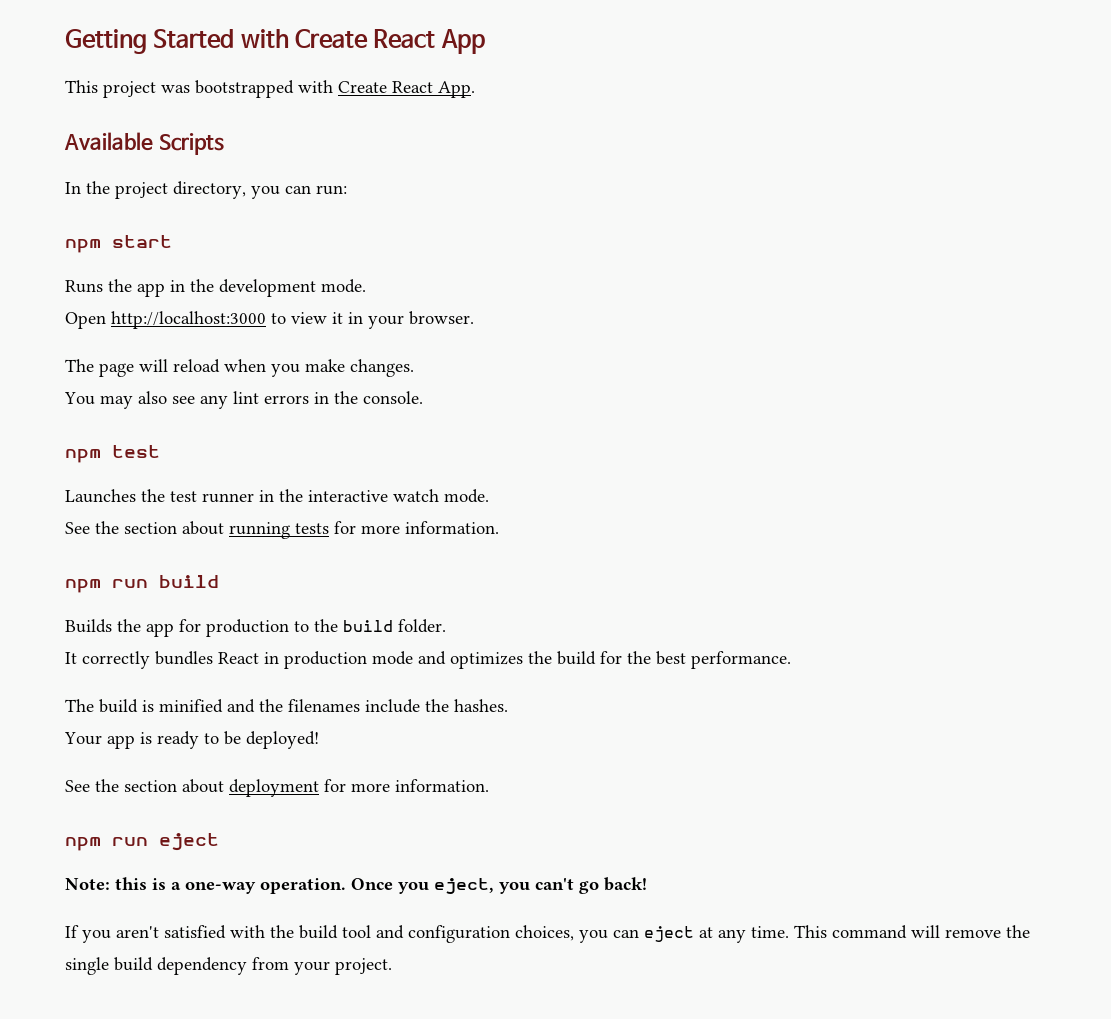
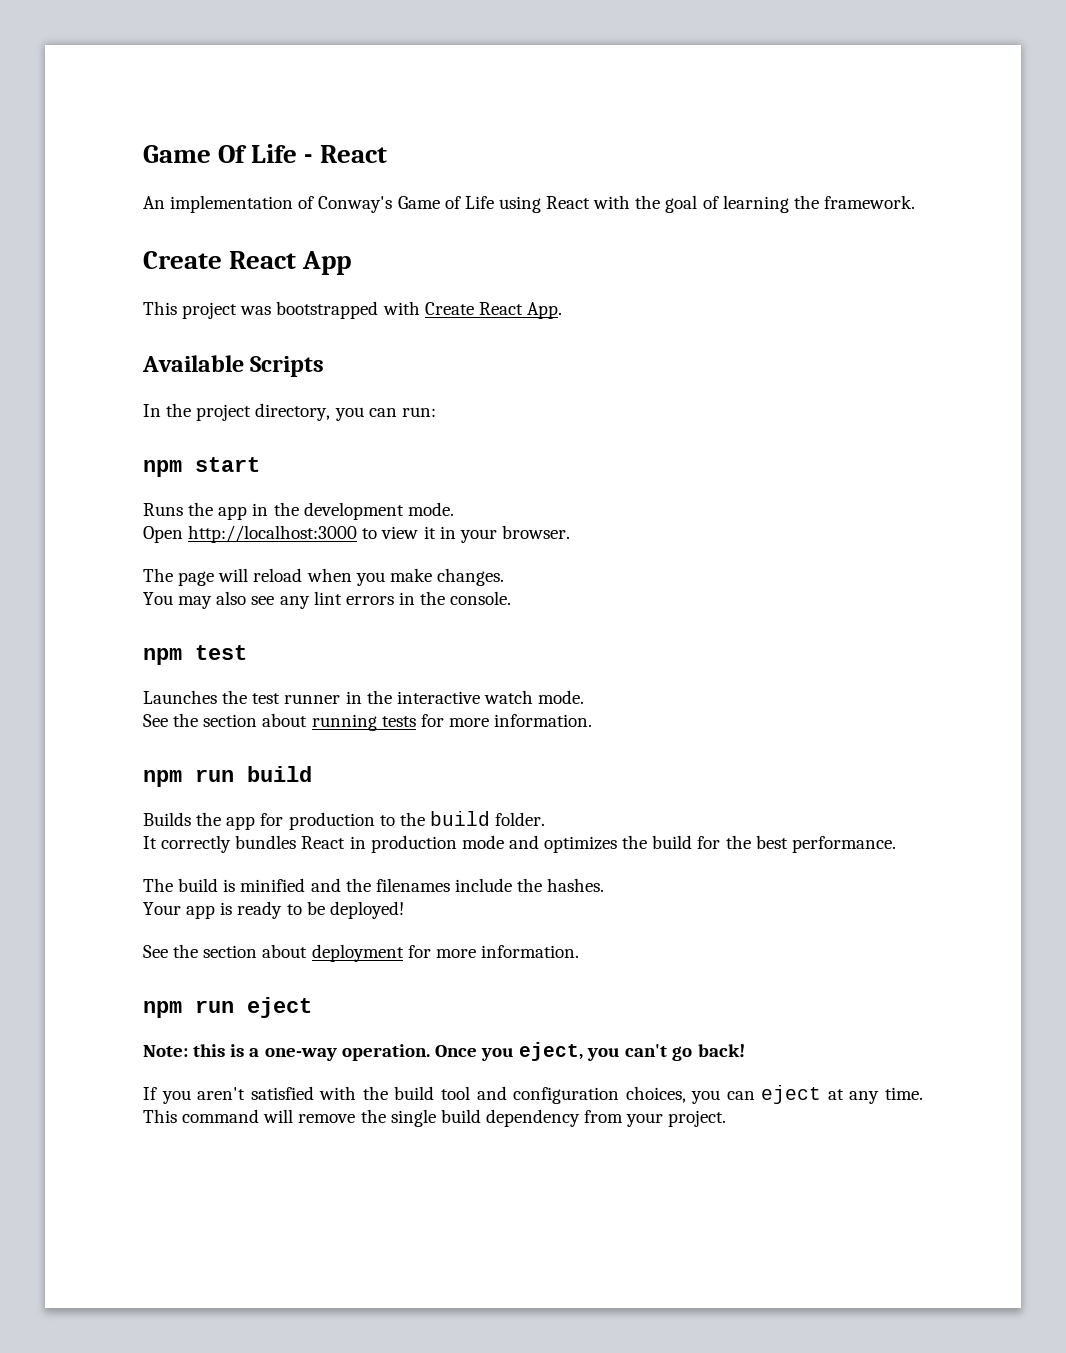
[65,29,289,54] Getting Started with -> [143,144,387,163] [143,195,915,213] Game Of Life - React // An implementation of Conway's Game of Life using React with the goal of learning the framework. //

